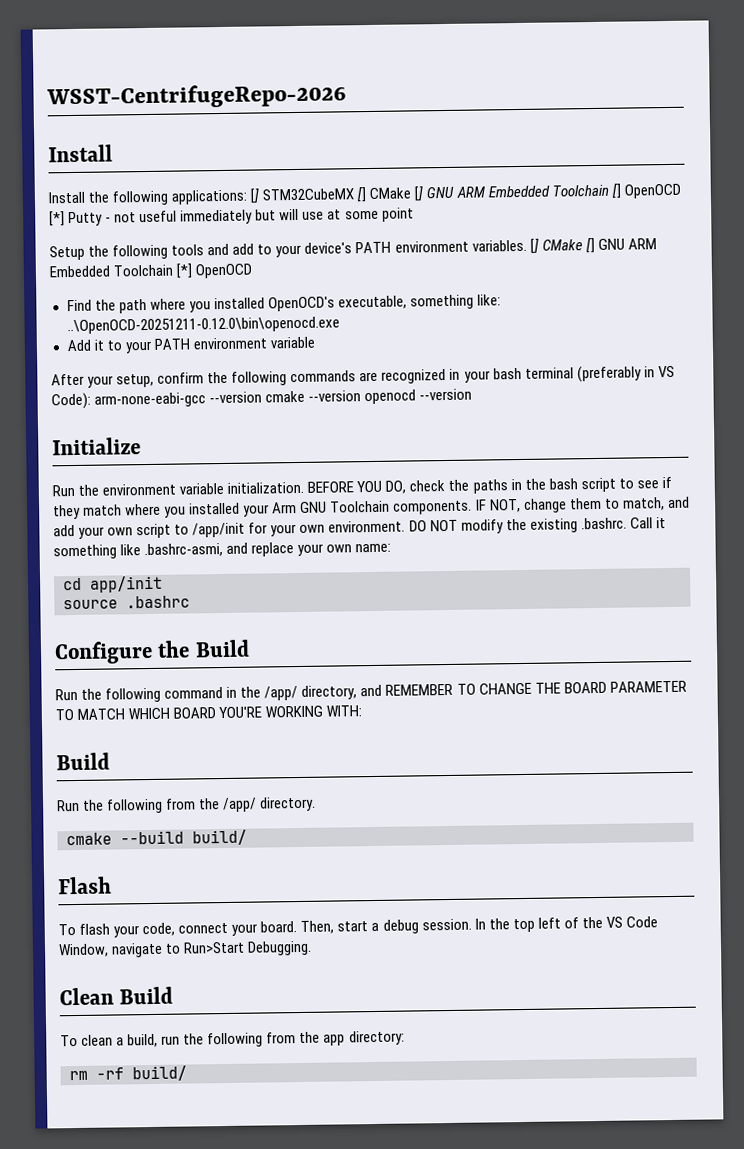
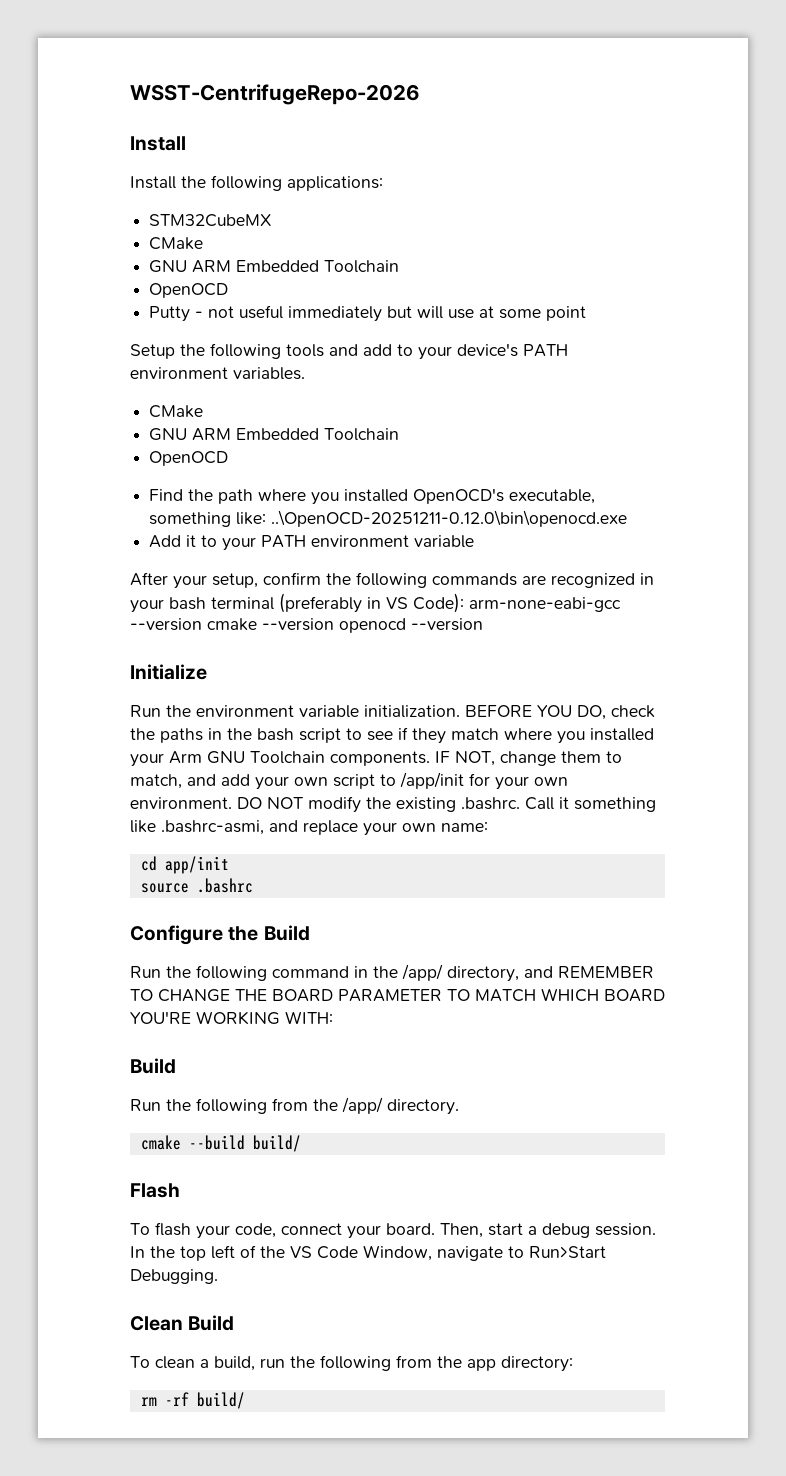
[250,188,261,204] [] -> (383, 183) //
[356,183,681,203] [49,211,65,227] [] CMake [] GNU ARM Embedded Toolchain [] OpenOCD [*] -> [149,237,204,250] [149,260,400,273] [149,283,229,298] // CMake // GNU ARM Embedded Toolchain // OpenOCD //
[529,237,657,254] [49,263,194,279] [] CMake [] GNU ARM Embedded Toolchain [*] -> [149,405,204,418] [149,428,400,441] // CMake // GNU ARM Embedded Toolchain //

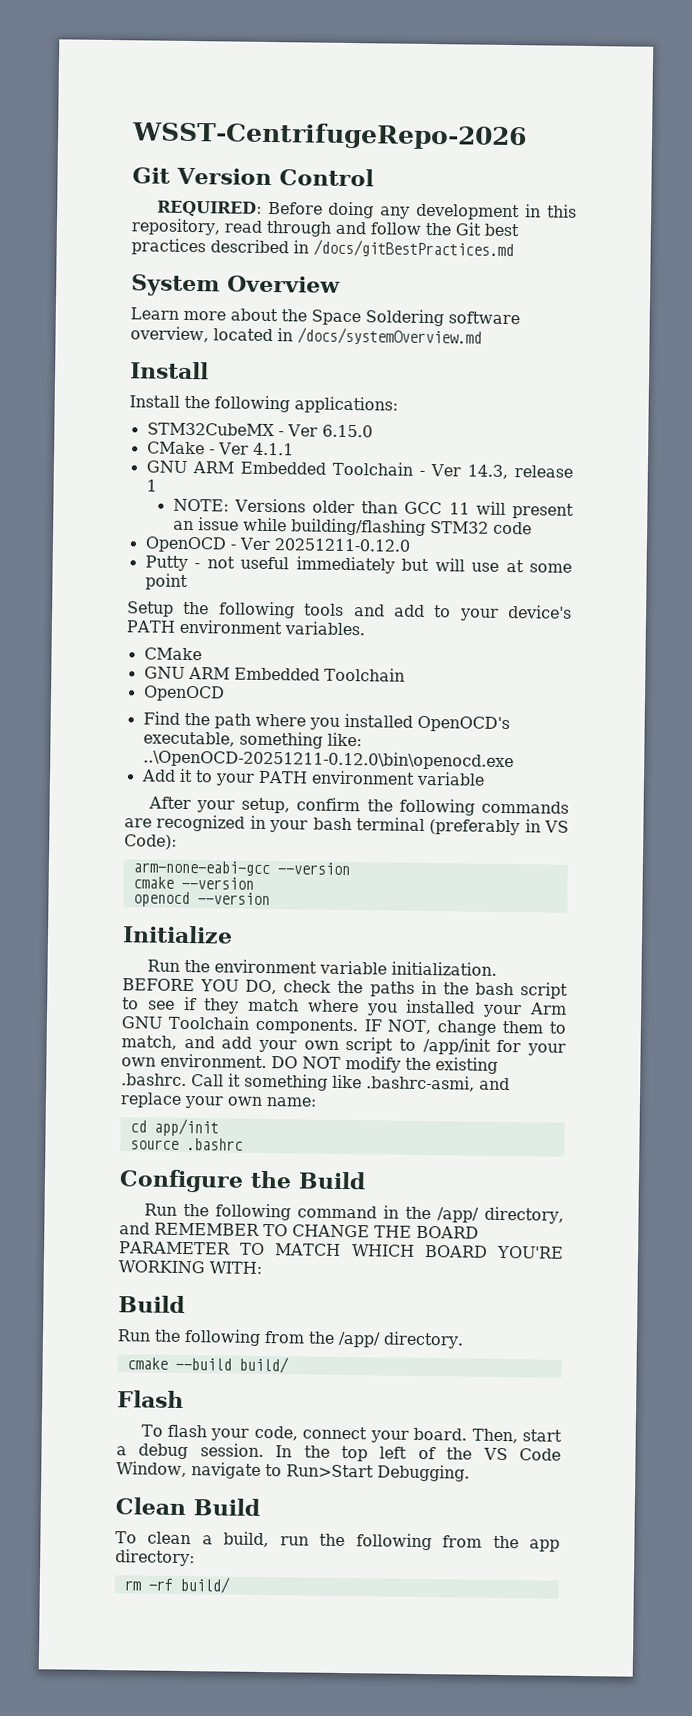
(420, 94) none -> [132,167,374,187] [156,200,577,221] [131,218,519,237] [131,238,514,259] [131,274,341,297] [130,307,520,327] [130,326,482,346] // Git Version Control // REQUIRED: Before doing any development in this repository, read through and follow the Git best practices described in /docs/gitBestPractices.md // System Overview // Learn more about the Space Soldering software overview, located in /docs/systemOverview.md
[149,237,204,250] [149,260,400,273] [149,283,229,298] // CMake // GNU ARM Embedded Toolchain // OpenOCD -> [277,424,373,438] [146,441,294,456] [145,460,573,480] [145,479,157,492] [172,498,574,519] [172,517,532,536] [144,536,411,553] - Ver 6.15.0 // CMake - Ver 4.1.1 // GNU ARM Embedded Toolchain - Ver 14.3, release 1 // NOTE: Versions older than GCC 11 will present an issue while building/flashing STM32 code // OpenOCD - Ver 20251211-0.12.0
(464, 603) none -> (177, 842) //
(202, 624) none -> (350, 869) //
(334, 624) none -> (254, 883) //

